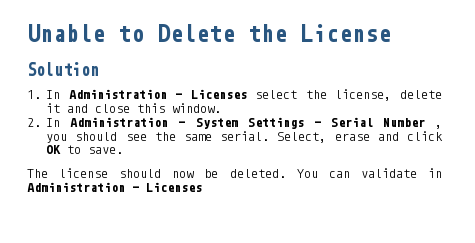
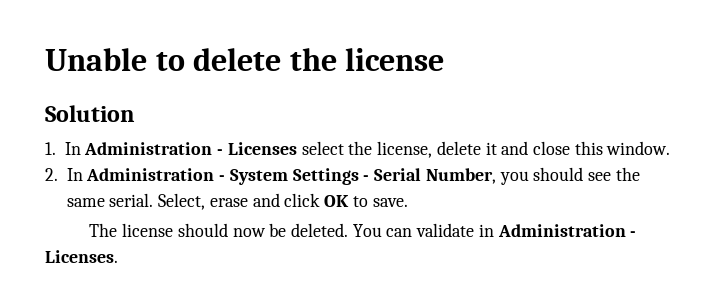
[157,24,391,42] Delete the License -> [193,48,445,71] delete the license
[382,118,442,129] Number , -> [425,168,496,184] Number,
[146,182,202,192] Licenses -> [45,250,118,263] Licenses.

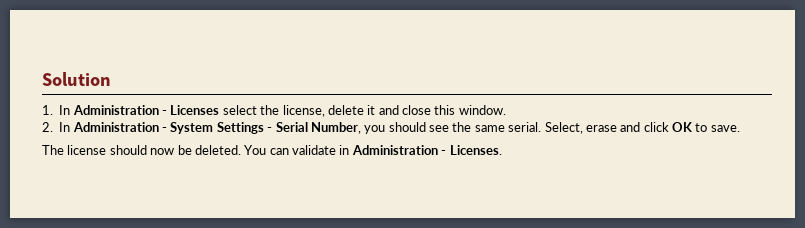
[45,48,445,71] Unable to delete the license // -> (42, 79) none

